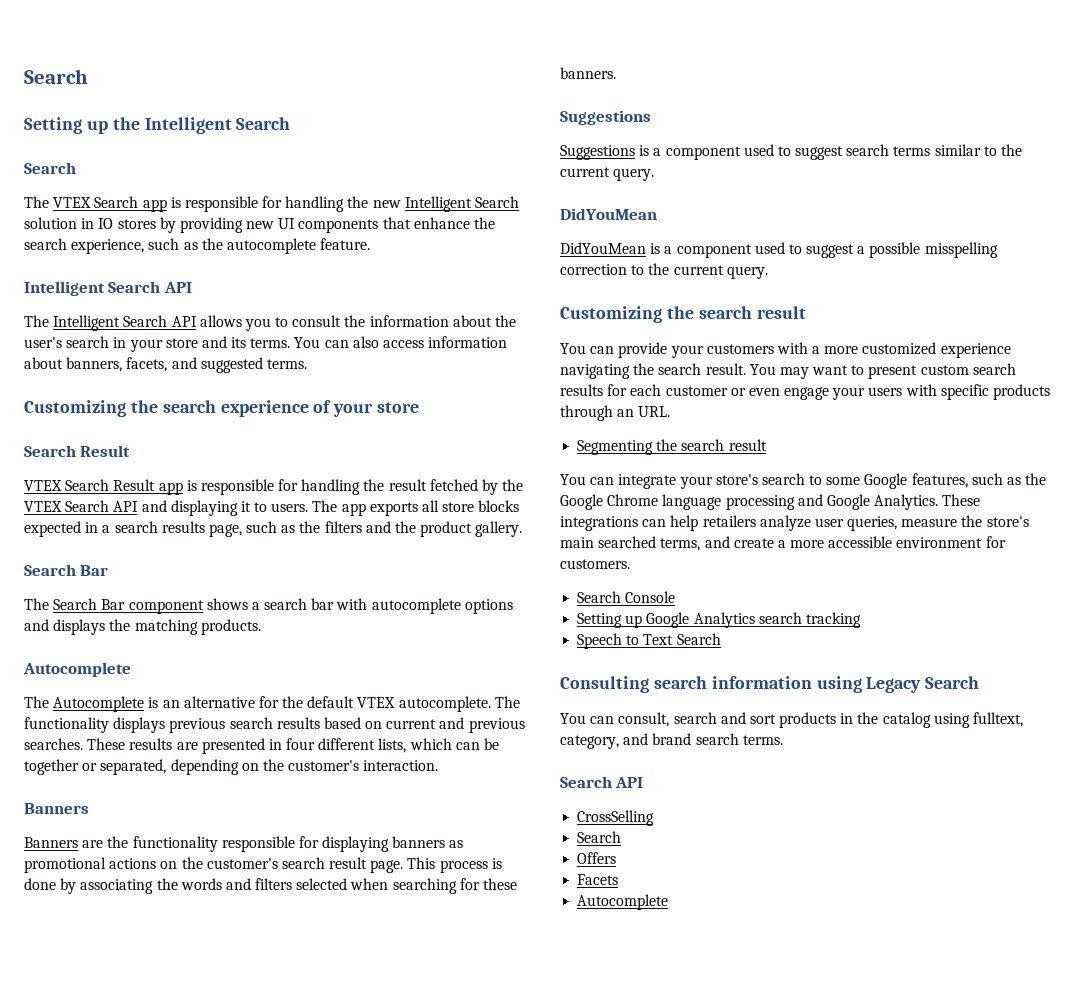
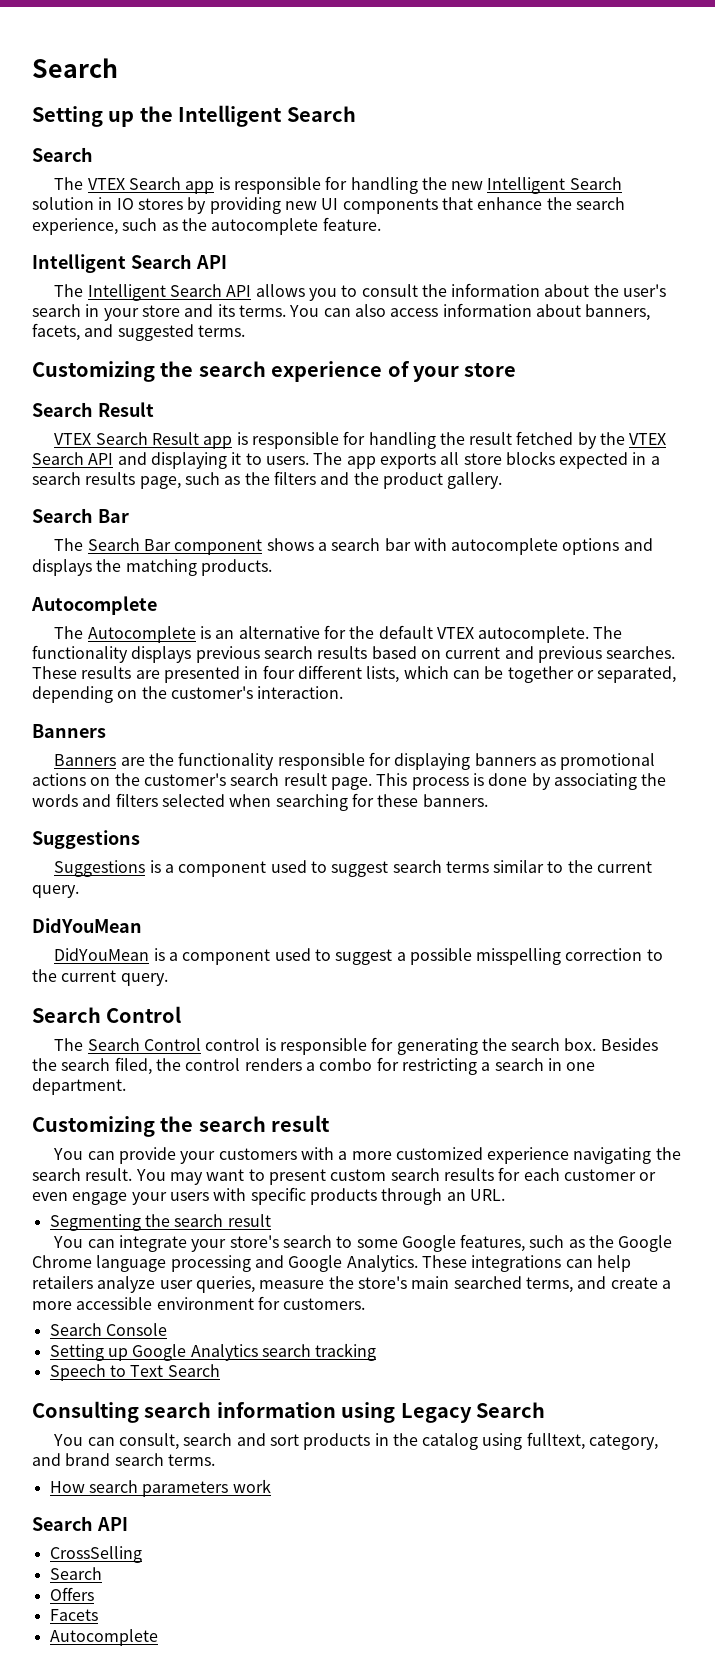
(768, 272) none -> [32,1006,182,1023] [54,1037,658,1055] [32,1057,596,1075] [32,1078,126,1095] // Search Control // The Search Control control is responsible for generating the search box. Besides the search filed, the control renders a combo for restricting a search in one department.
(783, 740) none -> [49,1479,271,1497] // How search parameters work

